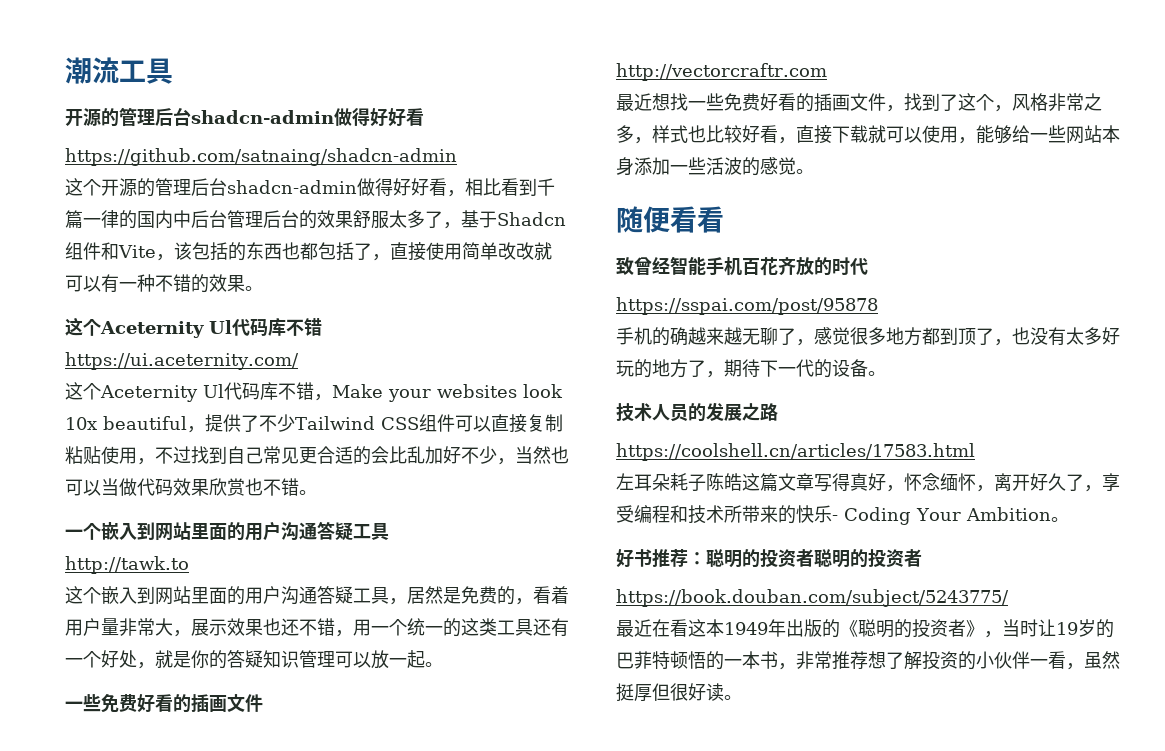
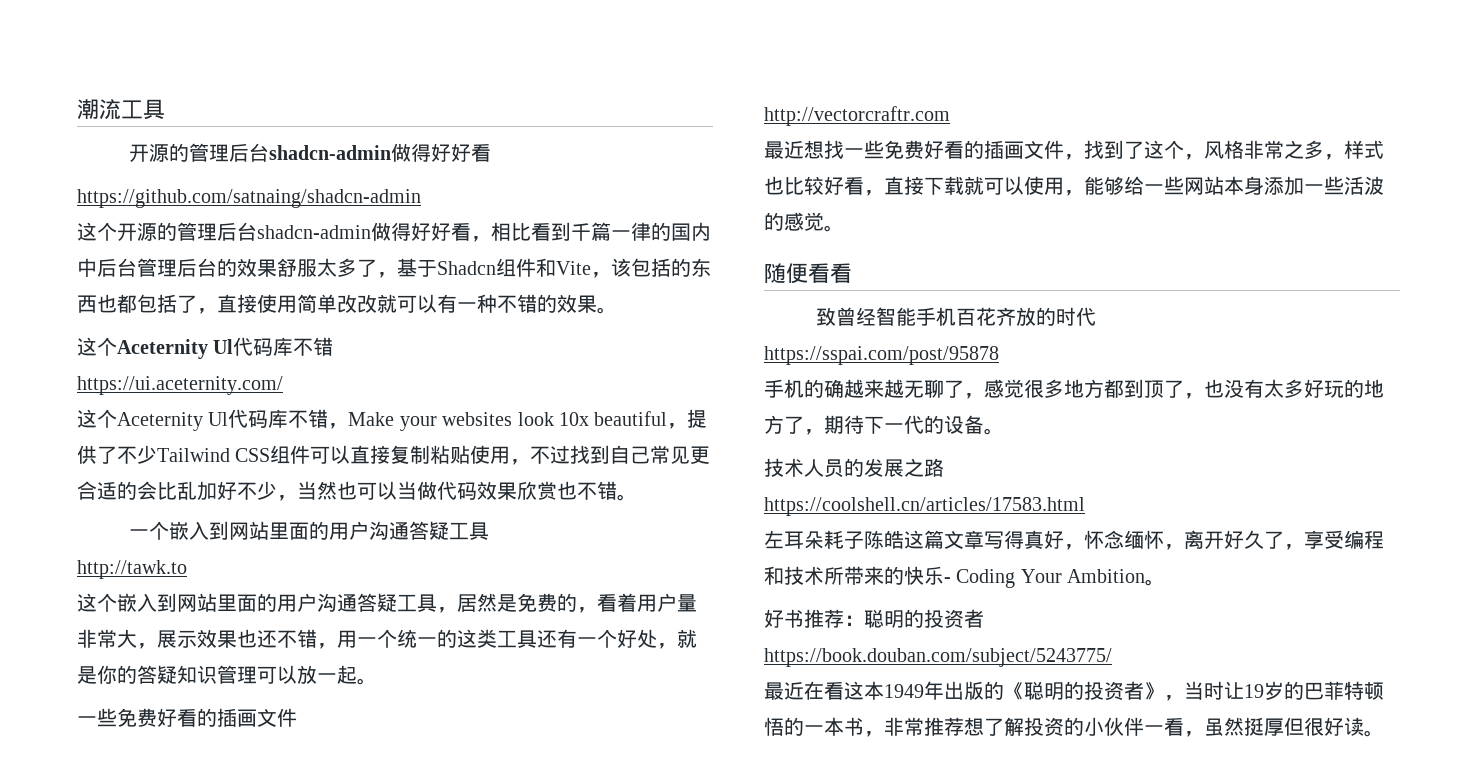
[814,549,922,568] 聪明的投资者 -> (984, 618) none

